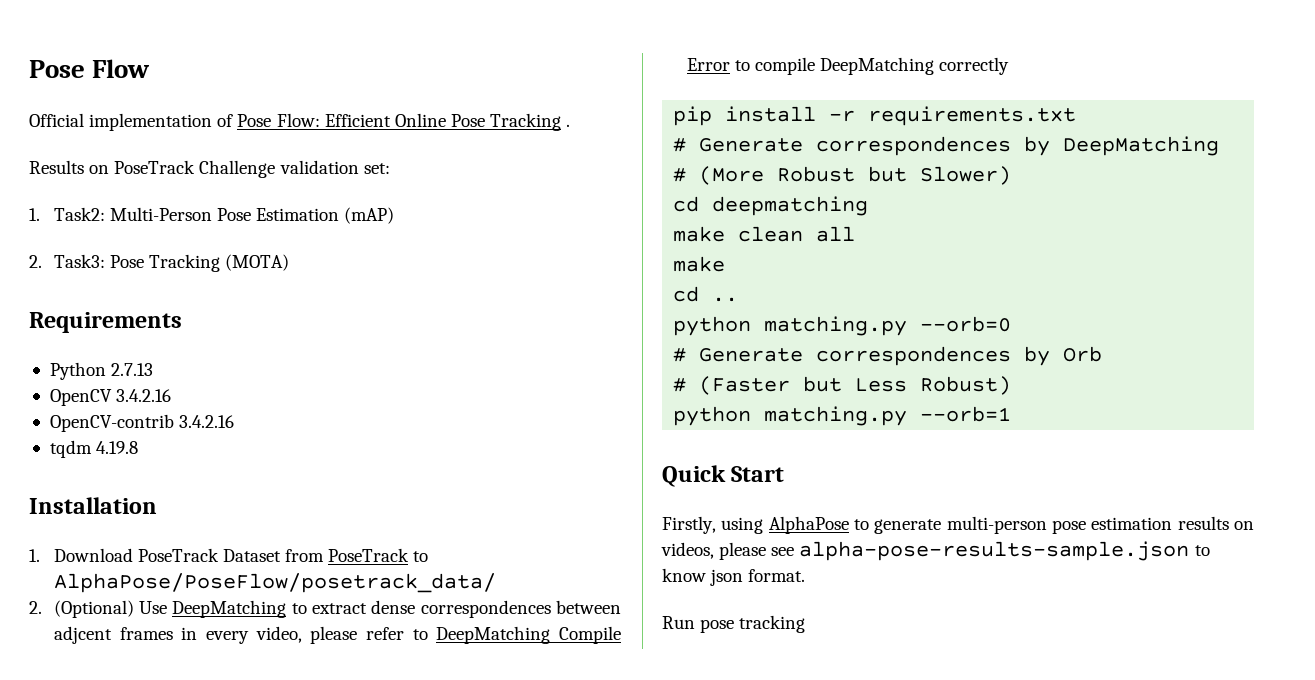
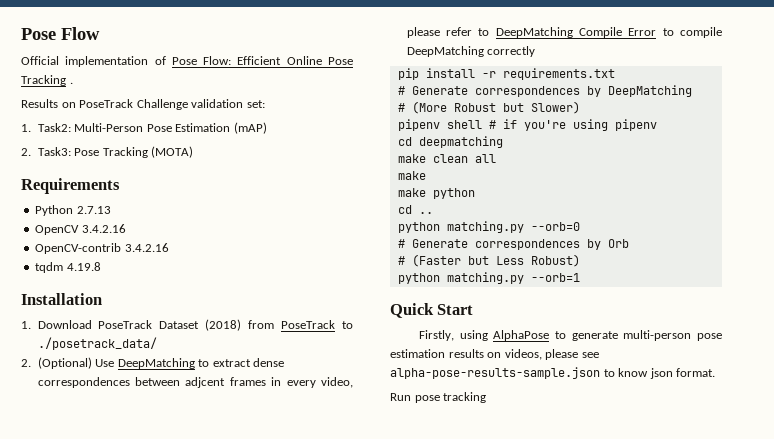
(282, 555) none -> [205,319,242,331] (2018)
[53,573,496,593] AlphaPose/PoseFlow/posetrack_data/ -> [37,337,157,350] ./posetrack_data/
(1012, 175) none -> [397,119,657,131] // pipenv shell # if you're using pipenv
(726, 264) none -> [397,188,475,199] // make python

